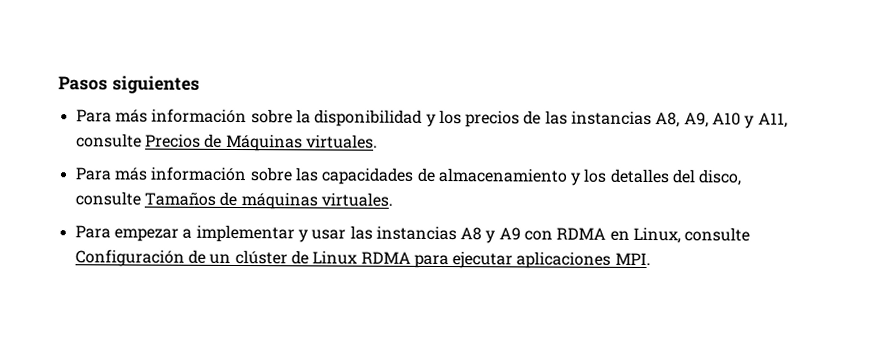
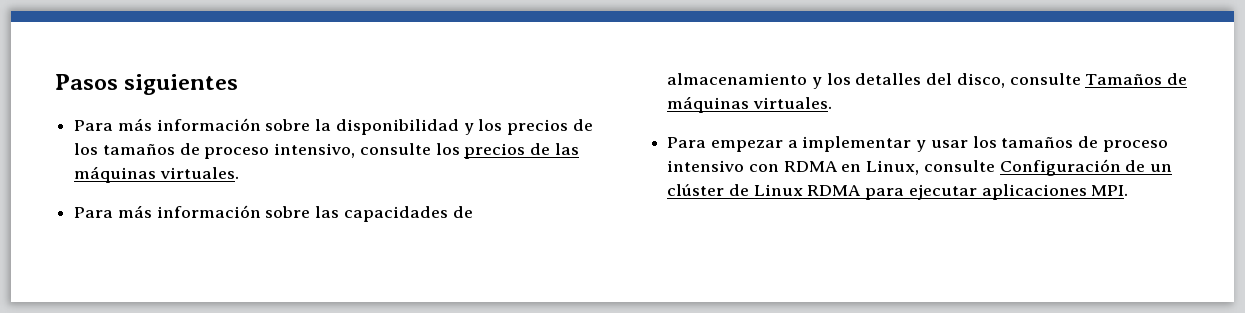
[544,110,788,129] [75,133,303,152] las instancias A8, A9, A10 y A11, consulte Precios de Máquinas -> [74,143,579,159] [74,166,157,183] los tamaños de proceso intensivo, consulte los precios de las máquinas
[349,225,521,244] las instancias A8 y A9 -> [972,136,1168,152] [667,160,745,172] los tamaños de proceso intensivo

